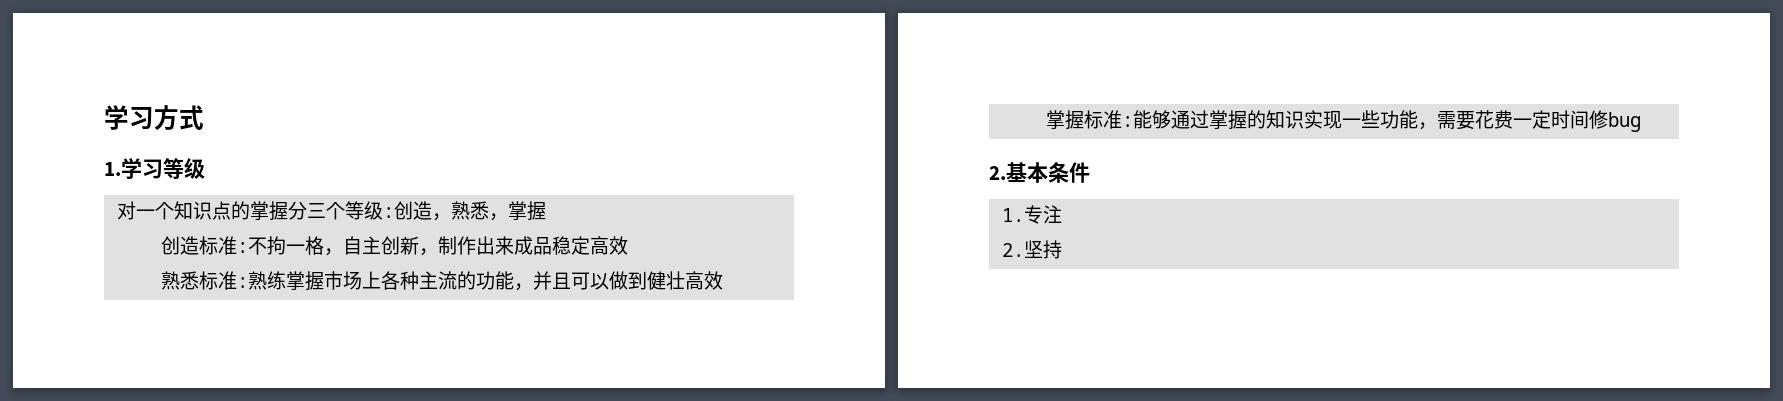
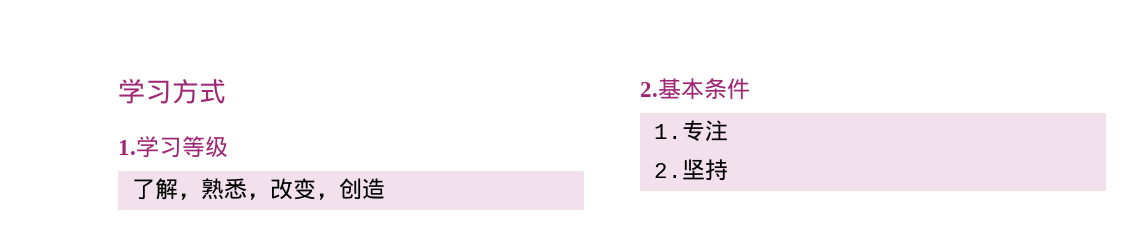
[116,201,432,221] 对一个知识点的掌握分三个等级:创造 -> [131,178,178,200] 了解
[507,201,546,221] [160,236,628,256] [160,271,723,291] [1045,110,1641,132] 掌握 // 创造标准:不拘一格，自主创新，制作出来成品稳定高效 // 熟悉标准:熟练掌握市场上各种主流的功能，并且可以做到健壮高效 // 掌握标准:能够通过掌握的知识实现一些功能，需要花费一定时间修bug -> [269,178,385,200] 改变，创造

